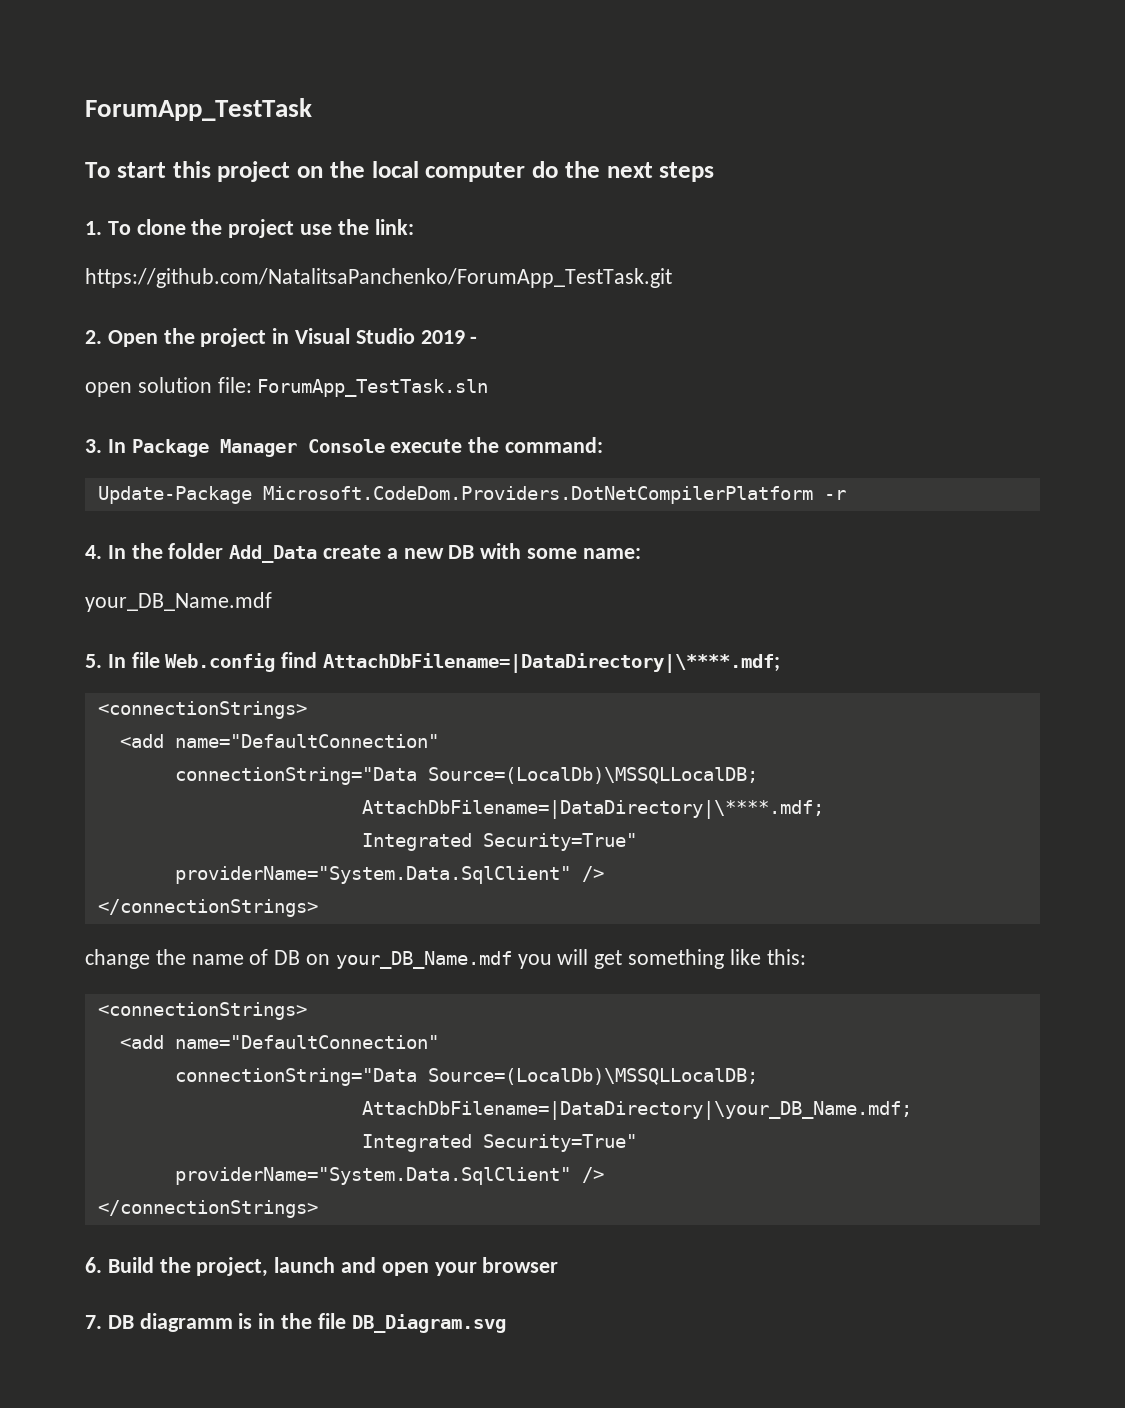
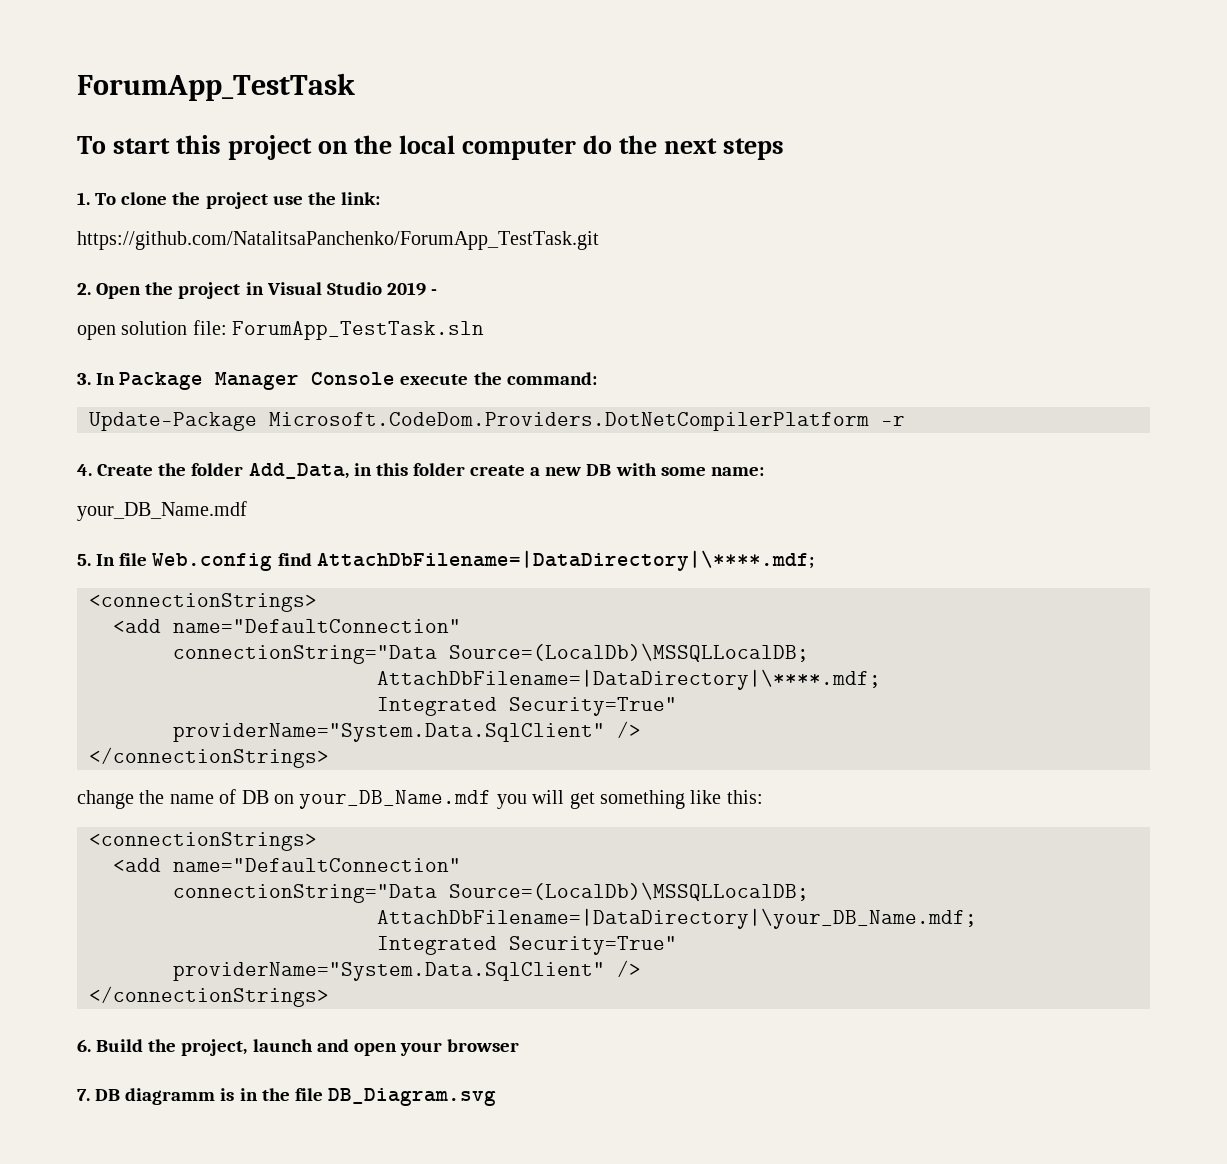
[107,545,126,559] In -> [97,464,154,476] Create
[229,545,318,563] Add_Data -> [248,463,465,479] Add_Data, in this folder

